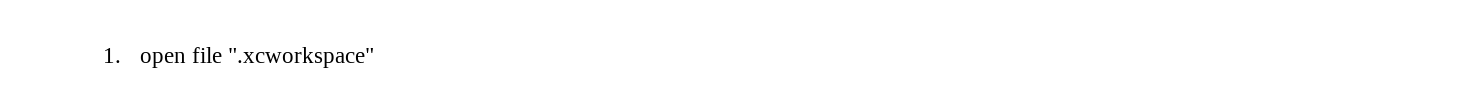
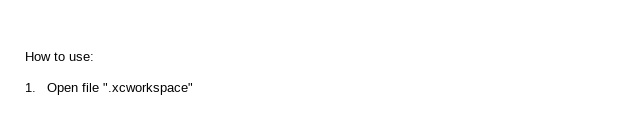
[103,48,186,68] 1. open -> [25,52,94,61] [25,83,78,95] How to use: // 1. Open

